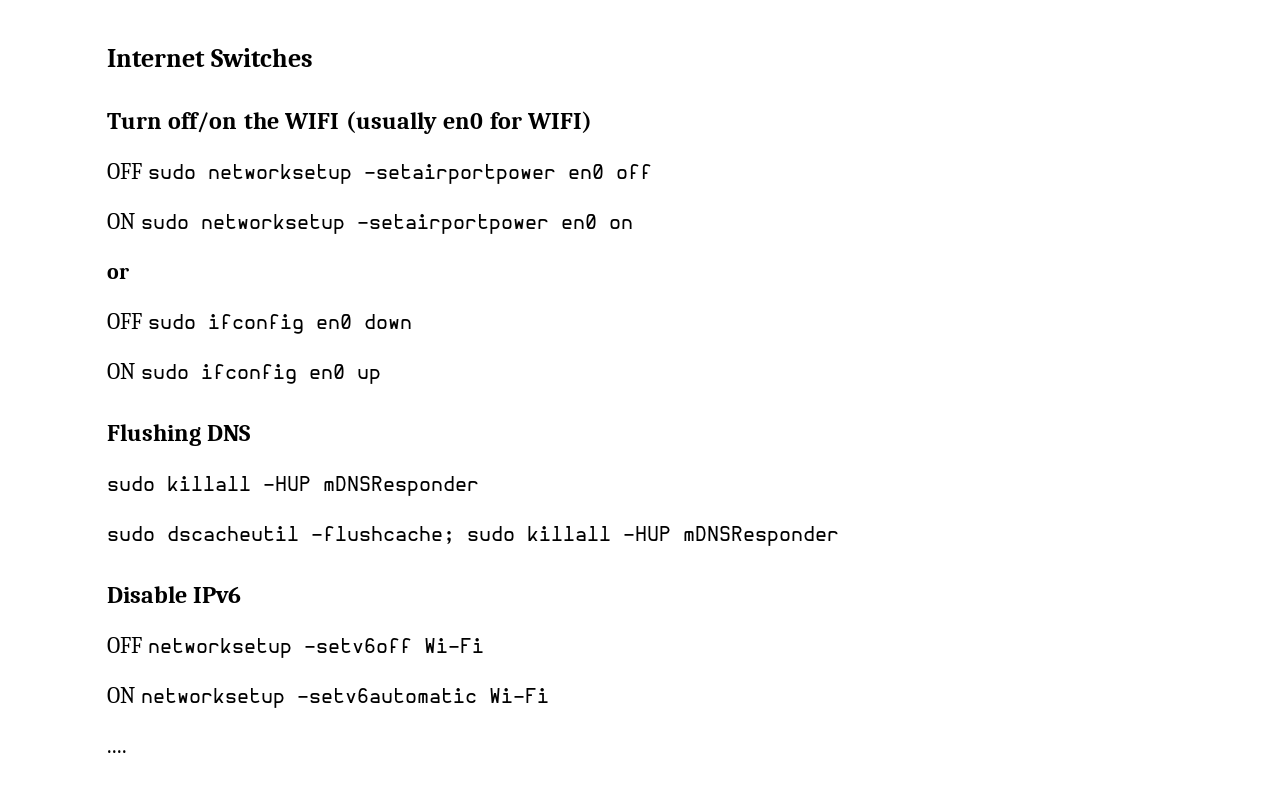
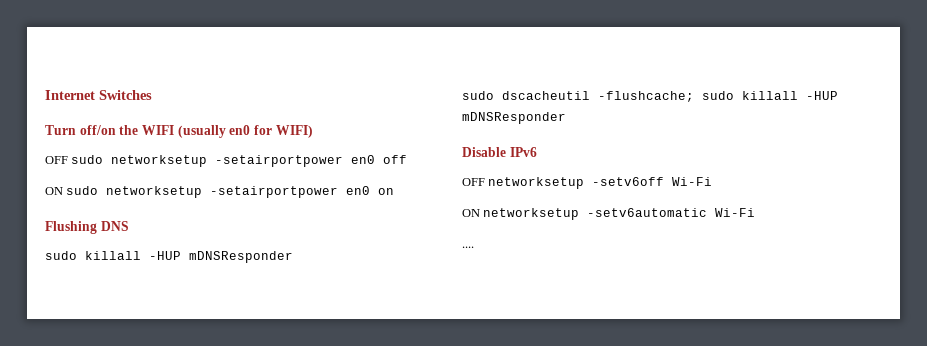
[107,267,129,279] [107,313,412,334] [107,363,381,384] // or // OFF sudo ifconfig en0 down // ON sudo ifconfig en0 up -> (395, 191) none

